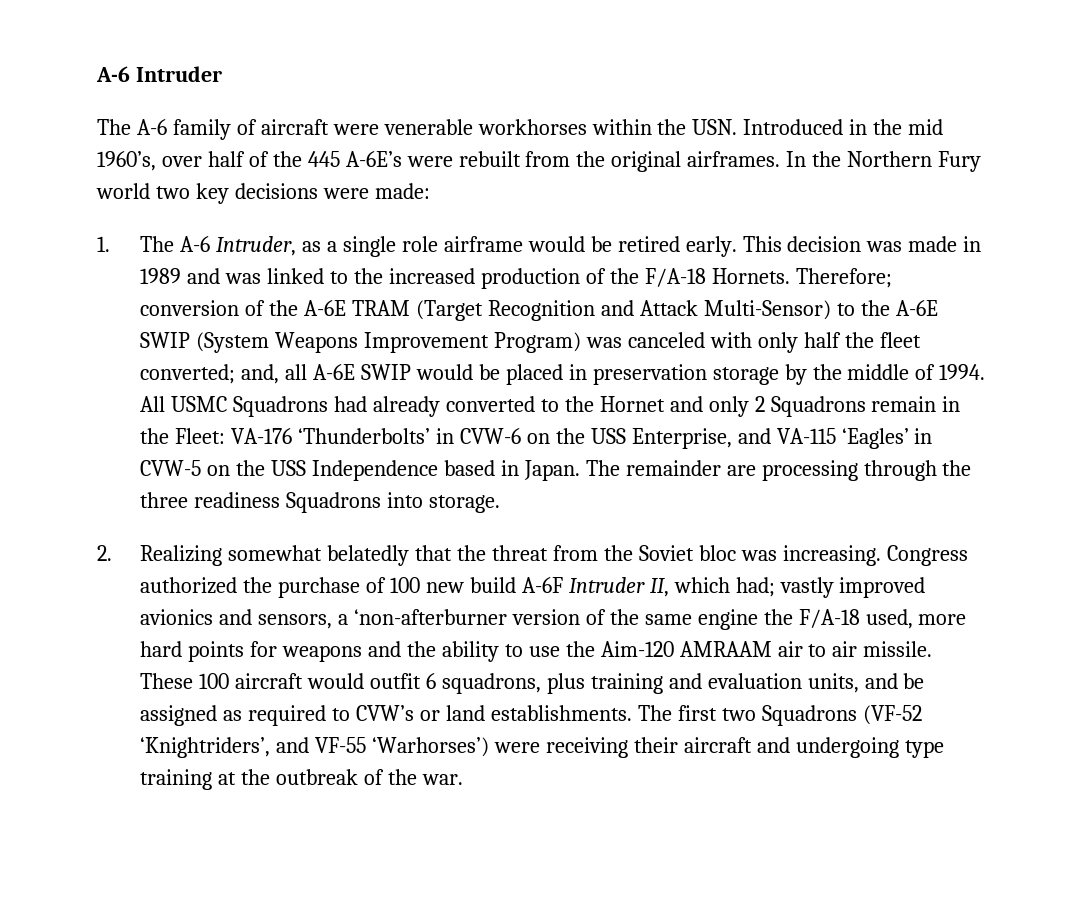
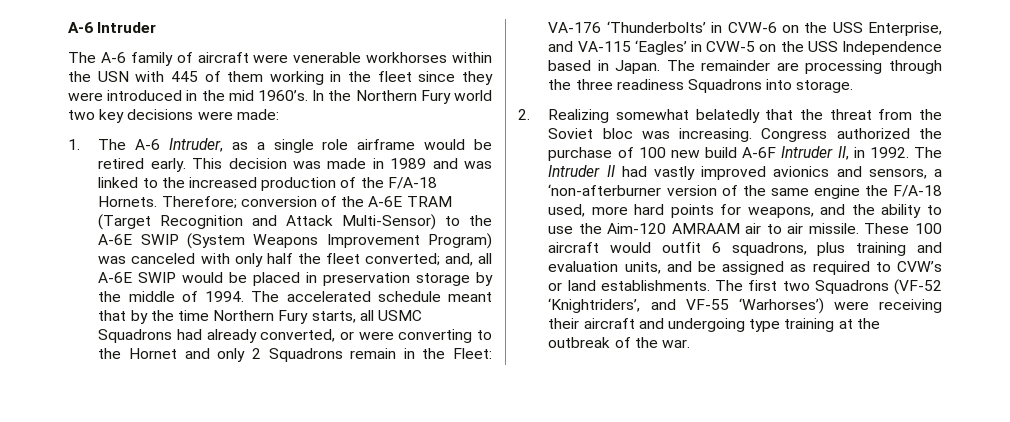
[692,119,944,135] [97,151,781,172] USN. Introduced in the mid 1960’s, over half of the 445 A-6E’s were rebuilt from the original airframes. -> [97,71,493,85] [68,90,308,101] USN with 445 of them working in the fleet since they were introduced in the mid 1960’s.
[140,396,535,417] All USMC Squadrons had already converted -> [251,291,492,302] [98,310,422,324] [98,329,473,343] The accelerated schedule meant that by the time Northern Fury starts, all USMC Squadrons had already converted, or were converting
[673,577,775,597] which had; -> [853,147,942,158] [548,165,647,177] in 1992. The Intruder II had
[282,645,363,662] weapons -> [747,207,814,218] weapons,

